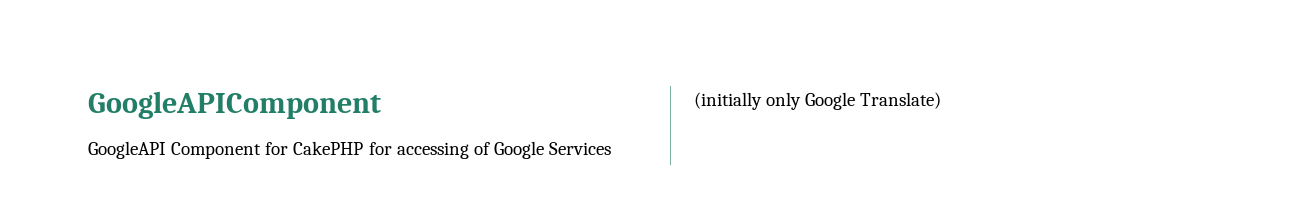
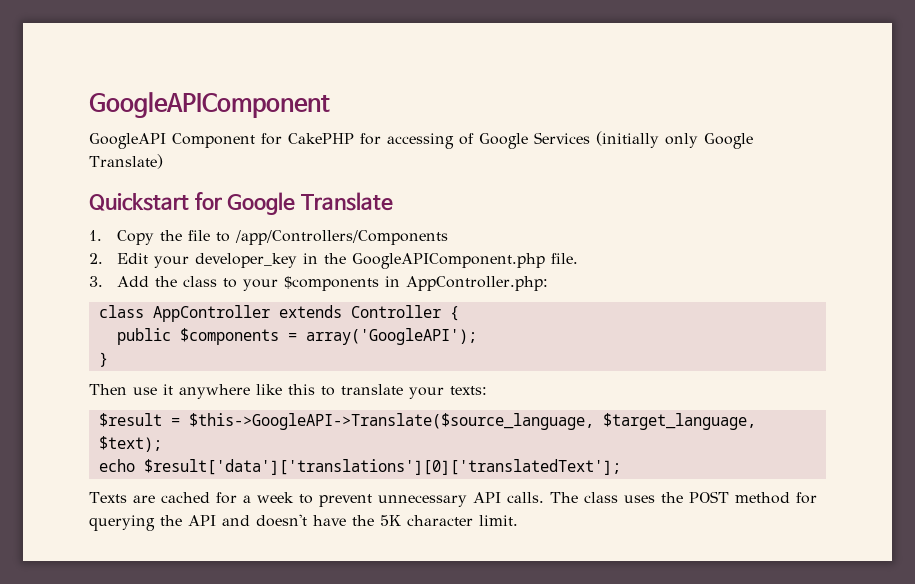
(942, 100) none -> [89,192,393,215] [89,230,449,245] [89,253,579,269] [89,276,549,291] [98,305,459,322] [116,328,477,345] [98,352,108,367] [89,384,487,399] [98,413,756,430] [98,436,162,452] [98,459,621,475] [89,491,817,507] [89,514,518,531] // Quickstart for Google Translate // 1. Copy the file to /app/Controllers/Components // 2. Edit your developer_key in the GoogleAPIComponent.php file. // 3. Add the class to your $components in AppController.php: // class AppController extends Controller { // public $components = array('GoogleAPI'); // } // Then use it anywhere like this to translate your texts: // $result = $this->GoogleAPI->Translate($source_language, $target_language, $text); // echo $result['data']['translations'][0]['translatedText']; // Texts are cached for a week to prevent unnecessary API calls. The class uses the POST method for querying the API and doesn't have the 5K character limit.

